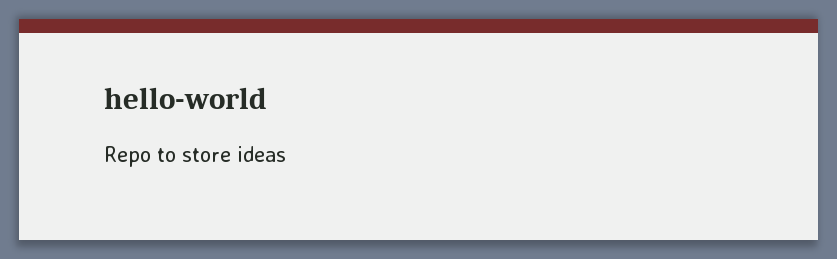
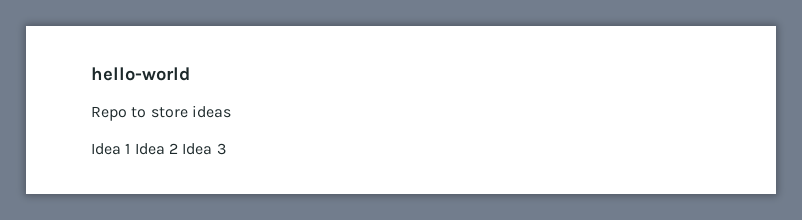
(286, 154) none -> [91,143,226,155] // Idea 1 Idea 2 Idea 3

